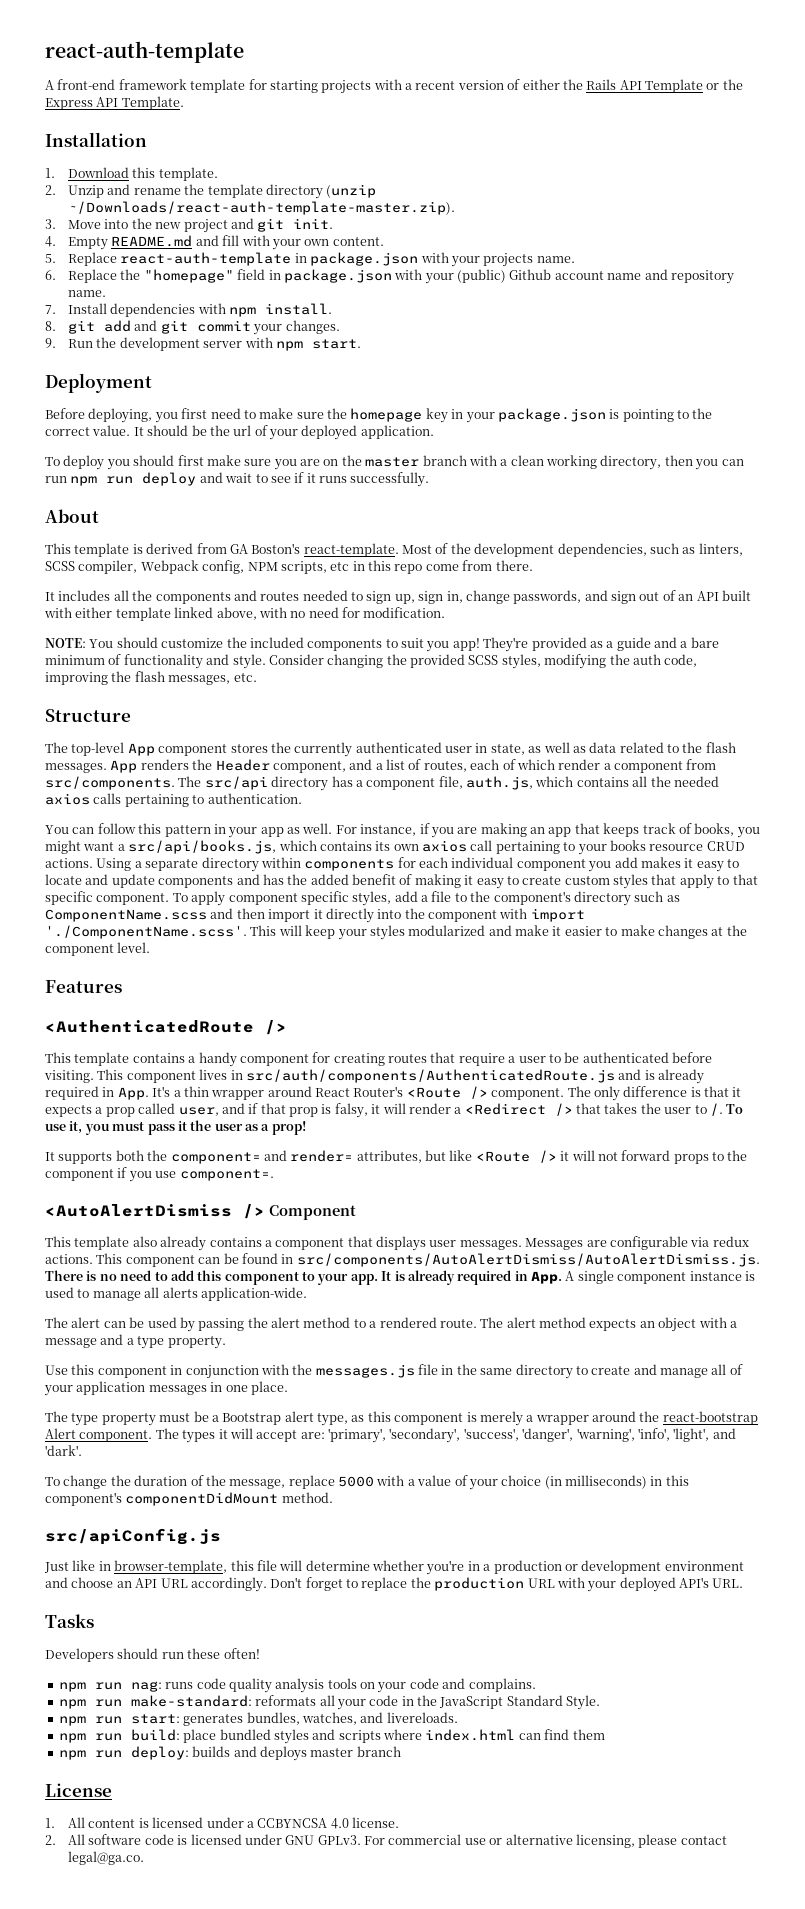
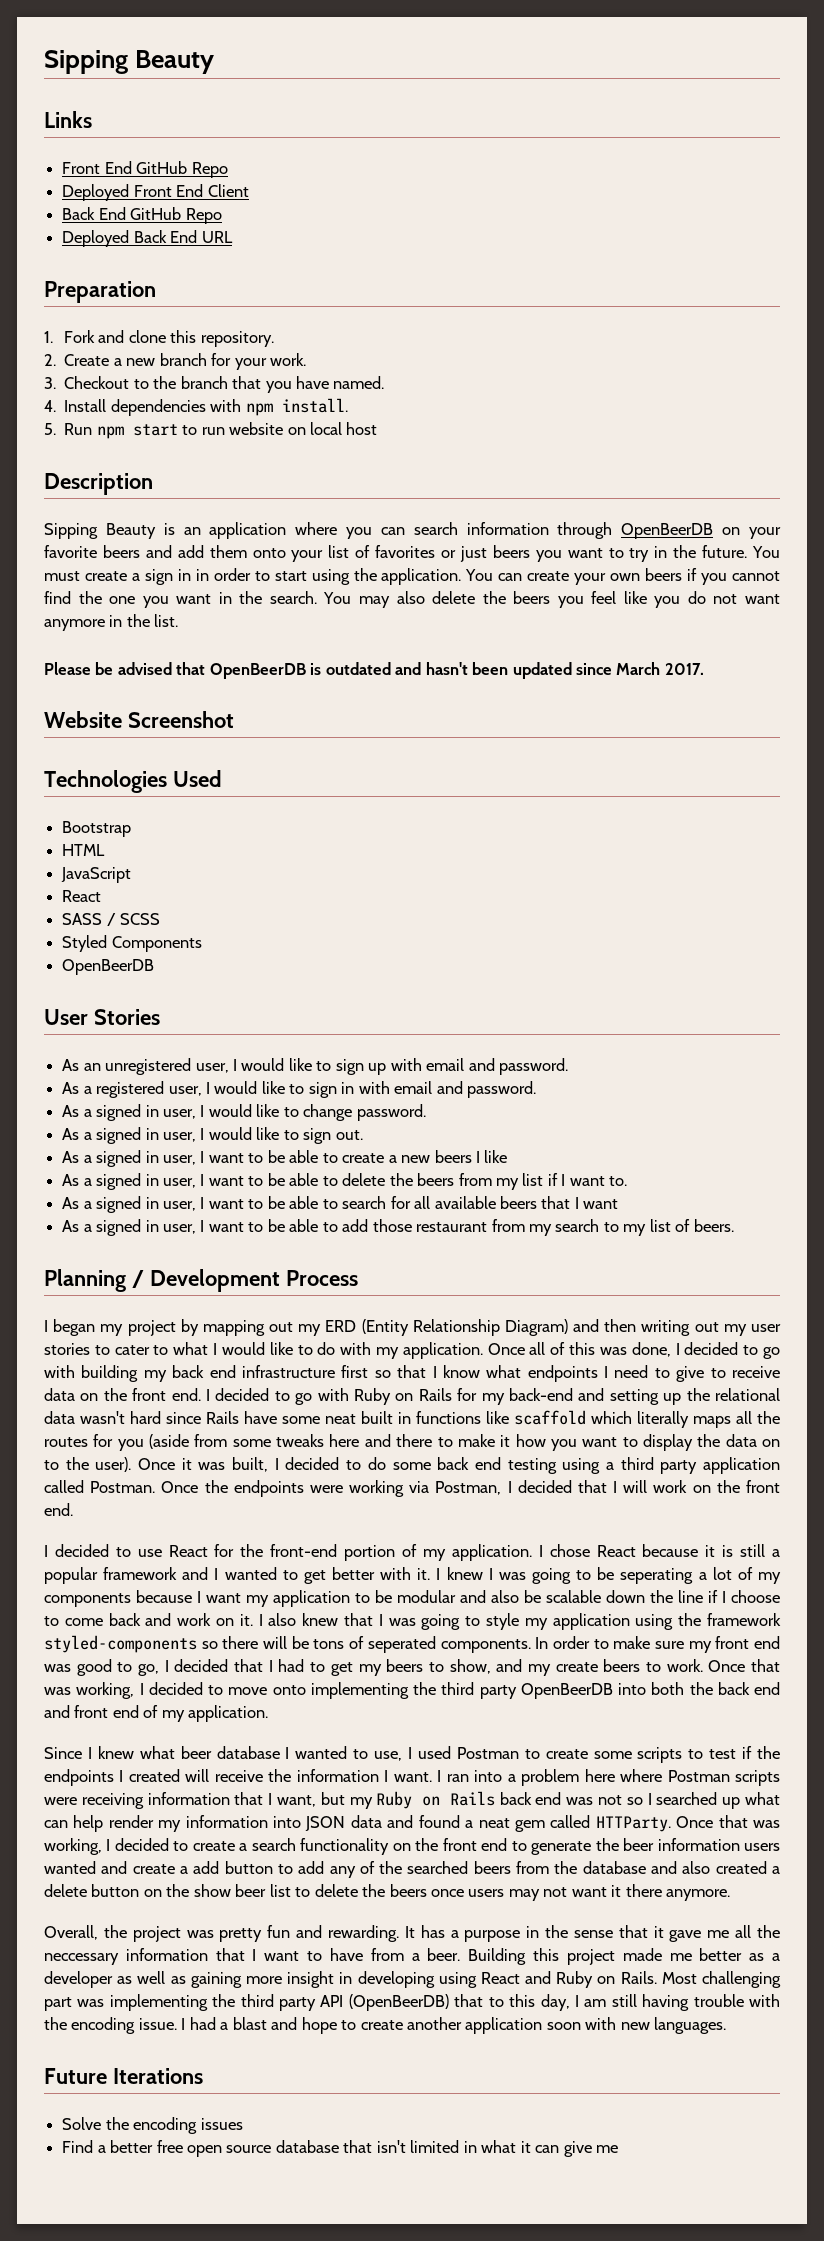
[45,41,244,63] [45,79,743,94] [45,96,184,110] [45,132,147,147] [45,167,218,181] [45,184,377,199] [68,201,456,215] [45,218,334,233] [45,235,384,250] [45,252,575,267] [45,269,734,284] [68,290,107,297] [45,305,56,314] react-auth-template // A front-end framework template for starting projects with a recent version of either the Rails API Template or the Express API Template. // Installation // 1. Download this template. // 2. Unzip and rename the template directory (unzip ~/Downloads/react-auth-template-master.zip). // 3. Move into the new project and git init. // 4. Empty README.md and fill with your own content. // 5. Replace react-auth-template in package.json with your projects name. // 6. Replace the "homepage" field in package.json with your (public) Github account name and repository name. // 7. -> [44,50,215,74] [44,111,92,128] [62,161,228,178] [62,184,249,201] [62,207,222,224] [62,230,233,247] [44,281,156,303] [44,330,274,347] [44,353,306,370] [44,376,385,393] [44,400,56,412] Sipping Beauty // Links // Front End GitHub Repo // Deployed Front End Client // Back End GitHub Repo // Deployed Back End URL // Preparation // 1. Fork and clone this repository. // 2. Create a new branch for your work. // 3. Checkout to the branch that you have named. // 4.
[45,320,340,335] [45,337,361,351] [45,373,152,393] [45,408,713,423] [45,425,434,440] [45,455,744,470] [45,472,430,487] [45,509,99,523] [45,543,743,557] [45,560,533,574] [45,590,751,604] [44,607,446,621] [45,637,719,652] [45,654,698,669] [45,671,257,685] [45,709,131,722] [45,742,736,757] [45,759,717,773] [45,776,719,791] [45,793,302,807] [45,823,760,838] [45,840,745,855] [45,857,739,872] [45,874,758,889] [45,891,680,906] [45,908,585,923] [45,925,747,940] [45,942,151,956] [45,980,122,993] [45,1020,287,1035] [45,1052,712,1067] [44,1069,704,1084] [45,1086,742,1101] [45,1103,744,1118] [45,1120,306,1135] [45,1150,748,1164] [45,1167,274,1182] [45,1204,356,1220] [45,1236,749,1251] [45,1253,760,1267] [45,1270,755,1285] [45,1287,307,1301] [45,1317,737,1332] [45,1334,226,1349] [45,1364,743,1379] [44,1381,288,1396] [45,1411,758,1426] [45,1428,736,1443] [45,1445,82,1456] [45,1475,689,1490] [45,1492,333,1506] [45,1528,221,1545] [44,1560,744,1575] [45,1577,744,1592] [45,1614,94,1628] [45,1648,260,1662] [58,1678,536,1693] [58,1695,601,1710] [58,1712,458,1726] [58,1729,605,1744] [58,1746,401,1761] [45,1783,112,1797] [45,1817,400,1829] [45,1834,727,1848] [68,1851,145,1865] 8. git add and git commit your changes. // 9. Run the development server with npm start. // Deployment // Before deploying, you first need to make sure the homepage key in your package.json is pointing to the correct value. It should be the url of your deployed application. // To deploy you should first make sure you are on the master branch with a clean working directory, then you can run npm run deploy and wait to see if it runs successfully. // About // This template is derived from GA Boston's react-template. Most of the development dependencies, such as linters, SCSS compiler, Webpack config, NPM scripts, etc in this repo come from there. // It includes all the components and routes needed to sign up, sign in, change passwords, and sign out of an API built with either template linked above, with no need for modification. // NOTE: You should customize the included components to suit you app! They're provided as a guide and a bare minimum of functionality and style. Consider changing the provided SCSS styles, modifying the auth code, improving the flash messages, etc. // Structure // The top-level App component stores the currently authenticated user in state, as well as data related to the flash messages. App renders the Header component, and a list of routes, each of which render a component from src/components. The src/api directory has a component file, auth.js, which contains all the needed axios calls pertaining to authentication. // You can follow this pattern in your app as well. For instance, if you are making an app that keeps track of books, you might want a src/api/books.js, which contains its own axios call pertaining to your books resource CRUD actions. Using a separate directory within components for each individual component you add makes it easy to locate and update components and has the added benefit of making it easy to create custom styles that apply to that specific component. To apply component specific styles, add a file to the component's directory such as ComponentName.scss and then import it directly into the component with import './ComponentName.scss'. This will keep your styles modularized and make it easier to make changes at the component level. // Features // <AuthenticatedRoute /> // This template contains a handy component for creating routes that require a user to be authenticated before visiting. This component lives in src/auth/components/AuthenticatedRoute.js and is already required in App. It's a thin wrapper around React Router's <Route /> component. The only difference is that it expects a prop called user, and if that prop is falsy, it will render a <Redirect /> that takes the user to /. To use it, you must pass it the user as a prop! // It supports both the component= and render= attributes, but like <Route /> it will not forward props to the component if you use component=. // <AutoAlertDismiss /> Component // This template also already contains a component that displays user messages. Messages are configurable via redux actions. This component can be found in src/components/AutoAlertDismiss/AutoAlertDismiss.js. There is no need to add this component to your app. It is already required in App. A single component instance is used to manage all alerts application-wide. // The alert can be used by passing the alert method to a rendered route. The alert method expects an object with a message and a type property. // Use this component in conjunction with the messages.js file in the same directory to create and manage all of your application messages in one place. // The type property must be a Bootstrap alert type, as this component is merely a wrapper around the react-bootstrap Alert component. The types it will accept are: 'primary', 'secondary', 'success', 'danger', 'warning', 'info', 'light', and 'dark'. // To change the duration of the message, replace 5000 with a value of your choice (in milliseconds) in this component's componentDidMount method. // src/apiConfig.js // Just like in browser-template, this file will determine whether you're in a production or development environment and choose an API URL accordingly. Don't forget to replace the production URL with your deployed API's URL. // Tasks // Developers should run these often! // npm run nag: runs code quality analysis tools on your code and complains. // npm run make-standard: reformats all your code in the JavaScript Standard Style. // npm run start: generates bundles, watches, and livereloads. // npm run build: place bundled styles and scripts where index.html can find them // npm run deploy: builds and deploys master branch // License // 1. All content is licensed under a CCBYNCSA 4.0 license. // 2. All software code is licensed under GNU GPLv3. For commercial use or alternative licensing, please contact legal@ga.co. -> [44,422,378,439] [44,473,153,495] [44,522,781,539] [44,545,781,562] [44,568,780,585] [44,591,780,608] [44,614,179,631] [44,662,704,679] [44,711,234,728] [44,770,222,793] [62,821,132,837] [62,844,106,856] [61,867,132,883] [62,890,102,902] [62,913,161,926] [62,935,202,952] [62,959,155,975] [44,1009,160,1025] [62,1058,569,1075] [62,1081,537,1098] [62,1104,426,1121] [62,1127,363,1144] [62,1150,508,1167] [62,1173,628,1190] [62,1196,619,1213] [62,1219,734,1236] [44,1269,358,1292] [44,1319,781,1336] [44,1342,781,1359] [44,1365,781,1382] [44,1388,780,1405] [44,1410,780,1428] [44,1434,781,1451] [44,1457,781,1474] [44,1480,780,1497] [44,1503,73,1516] [44,1544,781,1561] [44,1567,781,1584] [44,1590,780,1607] [44,1613,781,1630] [44,1635,780,1653] [44,1659,780,1676] [44,1682,780,1699] [44,1705,269,1722] [44,1746,780,1763] [44,1769,781,1786] [44,1791,781,1809] [44,1815,780,1832] [44,1838,781,1855] [44,1861,780,1878] [44,1884,731,1901] [44,1925,781,1942] [44,1948,781,1965] [44,1971,781,1988] [44,1994,780,2011] [44,2017,727,2034] [44,2068,203,2084] [62,2117,243,2134] [62,2140,618,2157] 5. Run npm start to run website on local host // Description // Sipping Beauty is an application where you can search information through OpenBeerDB on your favorite beers and add them onto your list of favorites or just beers you want to try in the future. You must create a sign in in order to start using the application. You can create your own beers if you cannot find the one you want in the search. You may also delete the beers you feel like you do not want anymore in the list. // Please be advised that OpenBeerDB is outdated and hasn't been updated since March 2017. // Website Screenshot // Technologies Used // Bootstrap // HTML // JavaScript // React // SASS / SCSS // Styled Components // OpenBeerDB // User Stories // As an unregistered user, I would like to sign up with email and password. // As a registered user, I would like to sign in with email and password. // As a signed in user, I would like to change password. // As a signed in user, I would like to sign out. // As a signed in user, I want to be able to create a new beers I like // As a signed in user, I want to be able to delete the beers from my list if I want to. // As a signed in user, I want to be able to search for all available beers that I want // As a signed in user, I want to be able to add those restaurant from my search to my list of beers. // Planning / Development Process // I began my project by mapping out my ERD (Entity Relationship Diagram) and then writing out my user stories to cater to what I would like to do with my application. Once all of this was done, I decided to go with building my back end infrastructure first so that I know what endpoints I need to give to receive data on the front end. I decided to go with Ruby on Rails for my back-end and setting up the relational data wasn't hard since Rails have some neat built in functions like scaffold which literally maps all the routes for you (aside from some tweaks here and there to make it how you want to display the data on to the user). Once it was built, I decided to do some back end testing using a third party application called Postman. Once the endpoints were working via Postman, I decided that I will work on the front end. // I decided to use React for the front-end portion of my application. I chose React because it is still a popular framework and I wanted to get better with it. I knew I was going to be seperating a lot of my components because I want my application to be modular and also be scalable down the line if I choose to come back and work on it. I also knew that I was going to style my application using the framework styled-components so there will be tons of seperated components. In order to make sure my front end was good to go, I decided that I had to get my beers to show, and my create beers to work. Once that was working, I decided to move onto implementing the third party OpenBeerDB into both the back end and front end of my application. // Since I knew what beer database I wanted to use, I used Postman to create some scripts to test if the endpoints I created will receive the information I want. I ran into a problem here where Postman scripts were receiving information that I want, but my Ruby on Rails back end was not so I searched up what can help render my information into JSON data and found a neat gem called HTTParty. Once that was working, I decided to create a search functionality on the front end to generate the beer information users wanted and create a add button to add any of the searched beers from the database and also created a delete button on the show beer list to delete the beers once users may not want it there anymore. // Overall, the project was pretty fun and rewarding. It has a purpose in the sense that it gave me all the neccessary information that I want to have from a beer. Building this project made me better as a developer as well as gaining more insight in developing using React and Ruby on Rails. Most challenging part was implementing the third party API (OpenBeerDB) that to this day, I am still having trouble with the encoding issue. I had a blast and hope to create another application soon with new languages. // Future Iterations // Solve the encoding issues // Find a better free open source database that isn't limited in what it can give me

